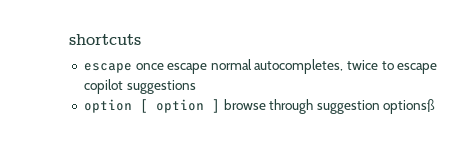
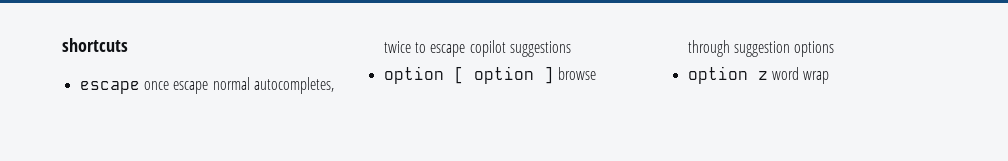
[383,99,436,114] optionsß -> [794,41,835,57] [687,66,830,84] options // option z word wrap

